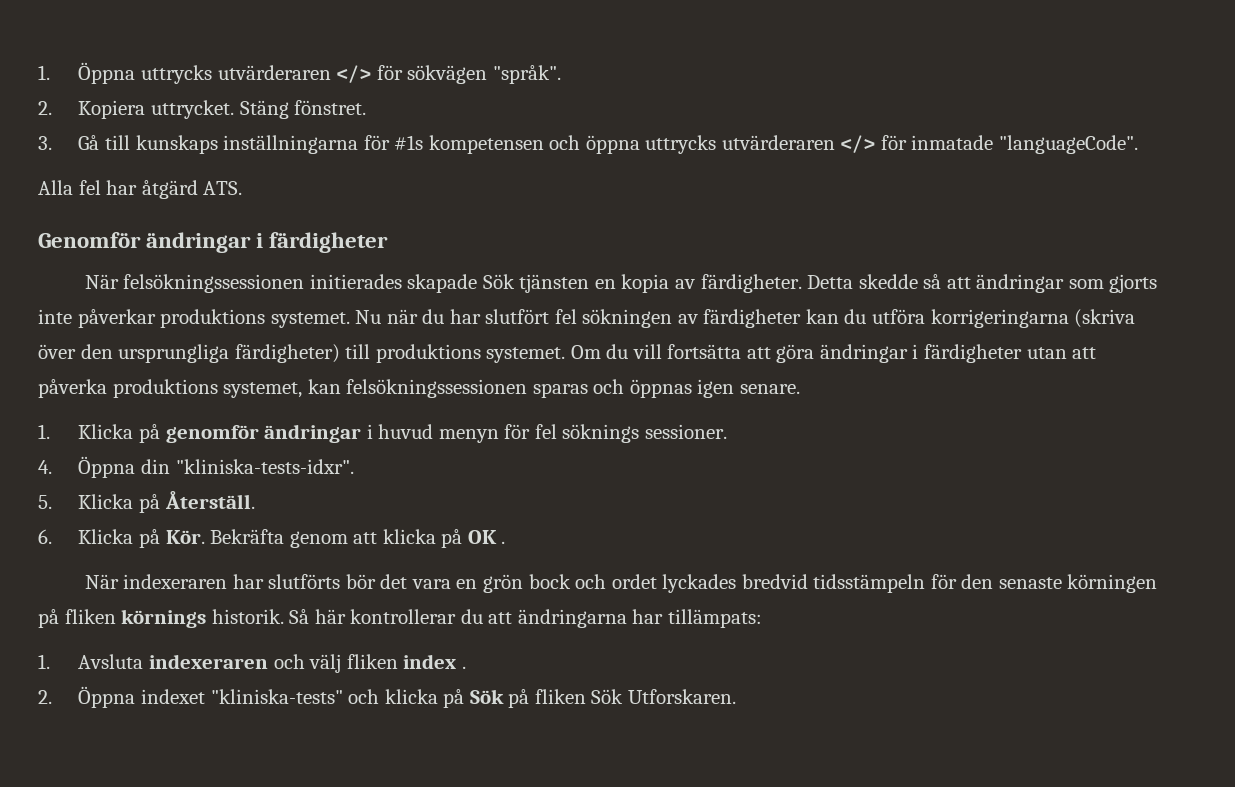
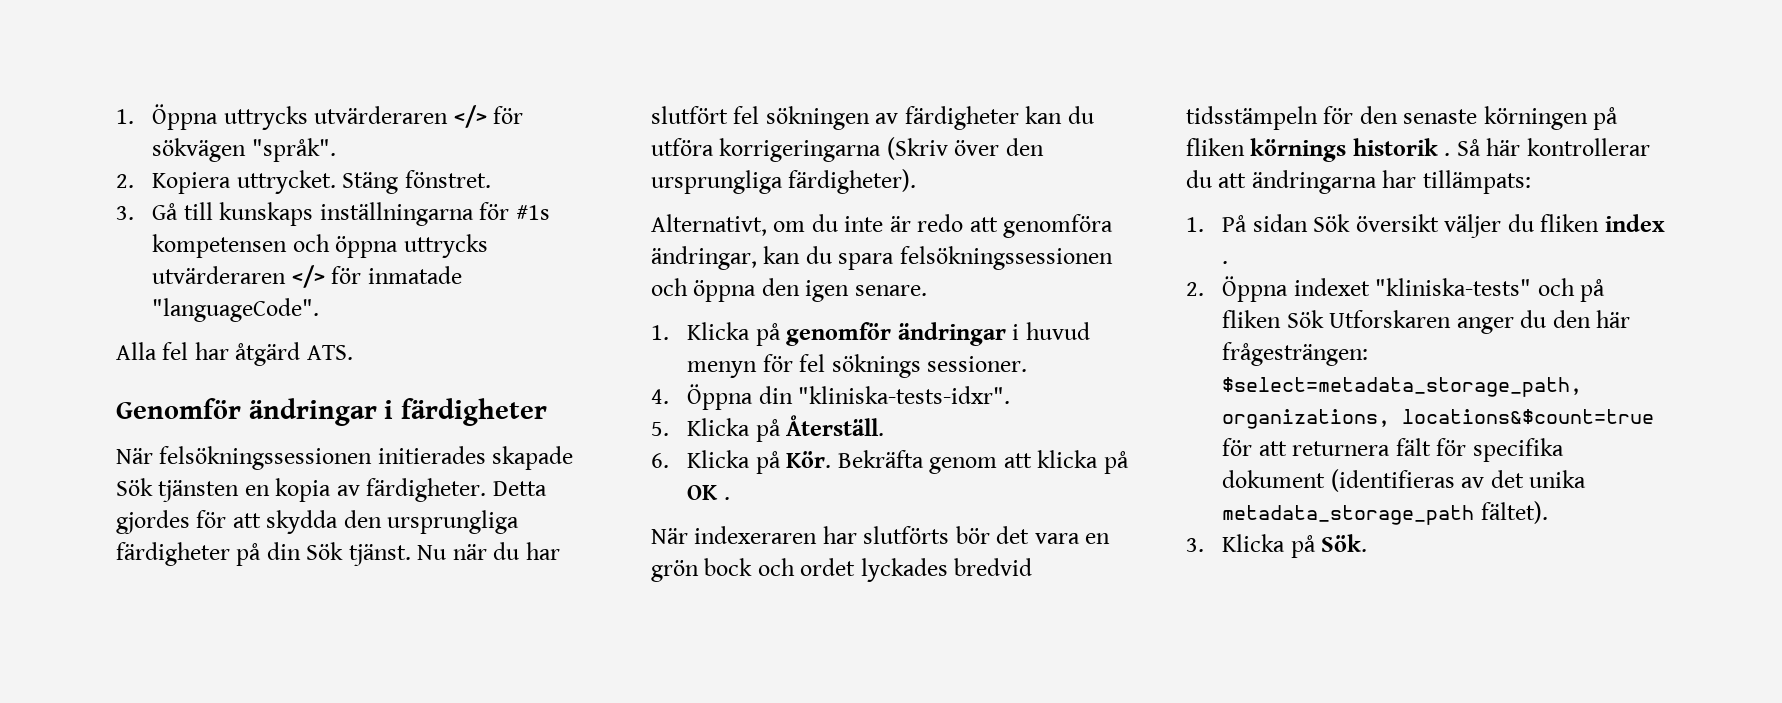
[858,274,1158,293] [38,309,350,328] skedde så att ändringar som gjorts inte påverkar produktions systemet. -> [116,510,520,534] [116,542,411,566] gjordes för att skydda den ursprungliga färdigheter på din Sök tjänst.
[1074,309,1136,328] (skriva -> [886,137,948,160] (Skriv
[234,344,1097,363] [38,379,692,398] färdigheter) till produktions systemet. Om du vill fortsätta att göra ändringar i färdigheter utan att påverka produktions systemet, kan felsökningssessionen sparas och öppnas -> [788,169,917,194] [651,214,1114,238] [651,246,1113,270] [651,278,800,302] färdigheter). // Alternativt, om du inte är redo att genomföra ändringar, kan du spara felsökningssessionen och öppna den
[211,609,284,624] historik. -> [1352,138,1451,156] historik .
[78,654,342,673] Avsluta indexeraren och välj -> [1222,214,1534,238] På sidan Sök översikt väljer du
[384,689,736,708] klicka på Sök på fliken Sök Utforskaren. -> [1580,279,1606,302] [1222,310,1631,334] [1222,342,1369,366] [1222,377,1583,397] [1222,409,1655,429] [1222,438,1564,462] [1222,469,1587,492] [1222,501,1548,525] [1186,534,1368,558] på fliken Sök Utforskaren anger du den här frågesträngen: $select=metadata_storage_path, organizations, locations&$count=true för att returnera fält för specifika dokument (identifieras av det unika metadata_storage_path fältet). // 3. Klicka på Sök.

